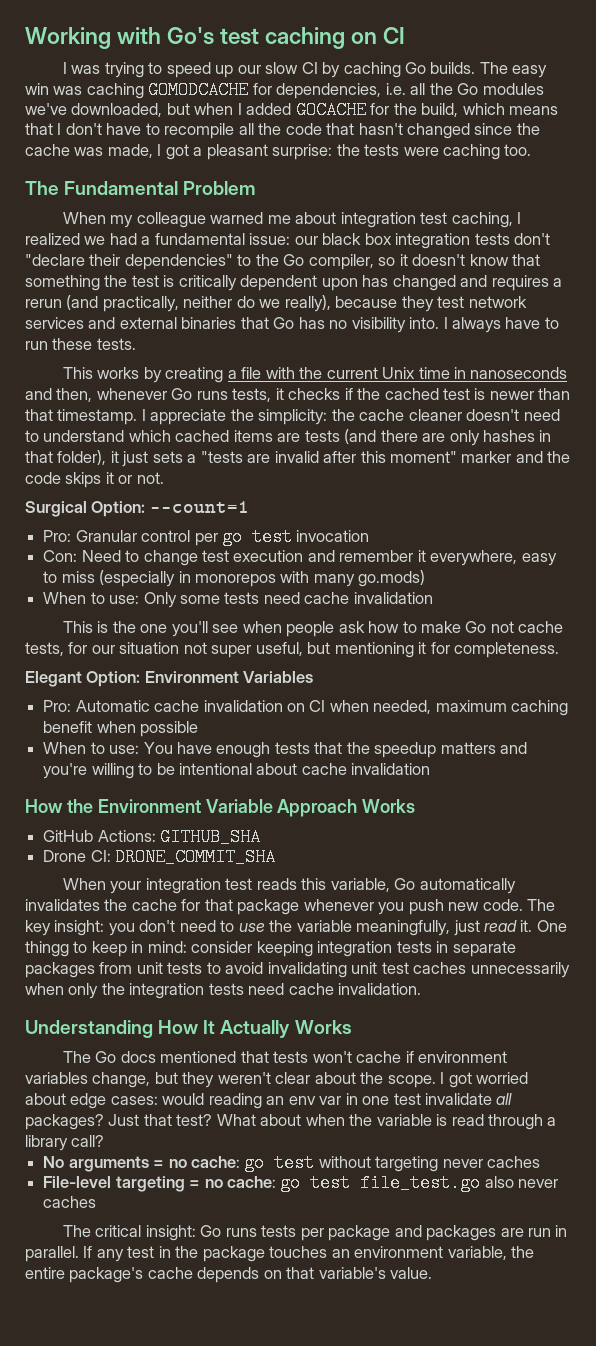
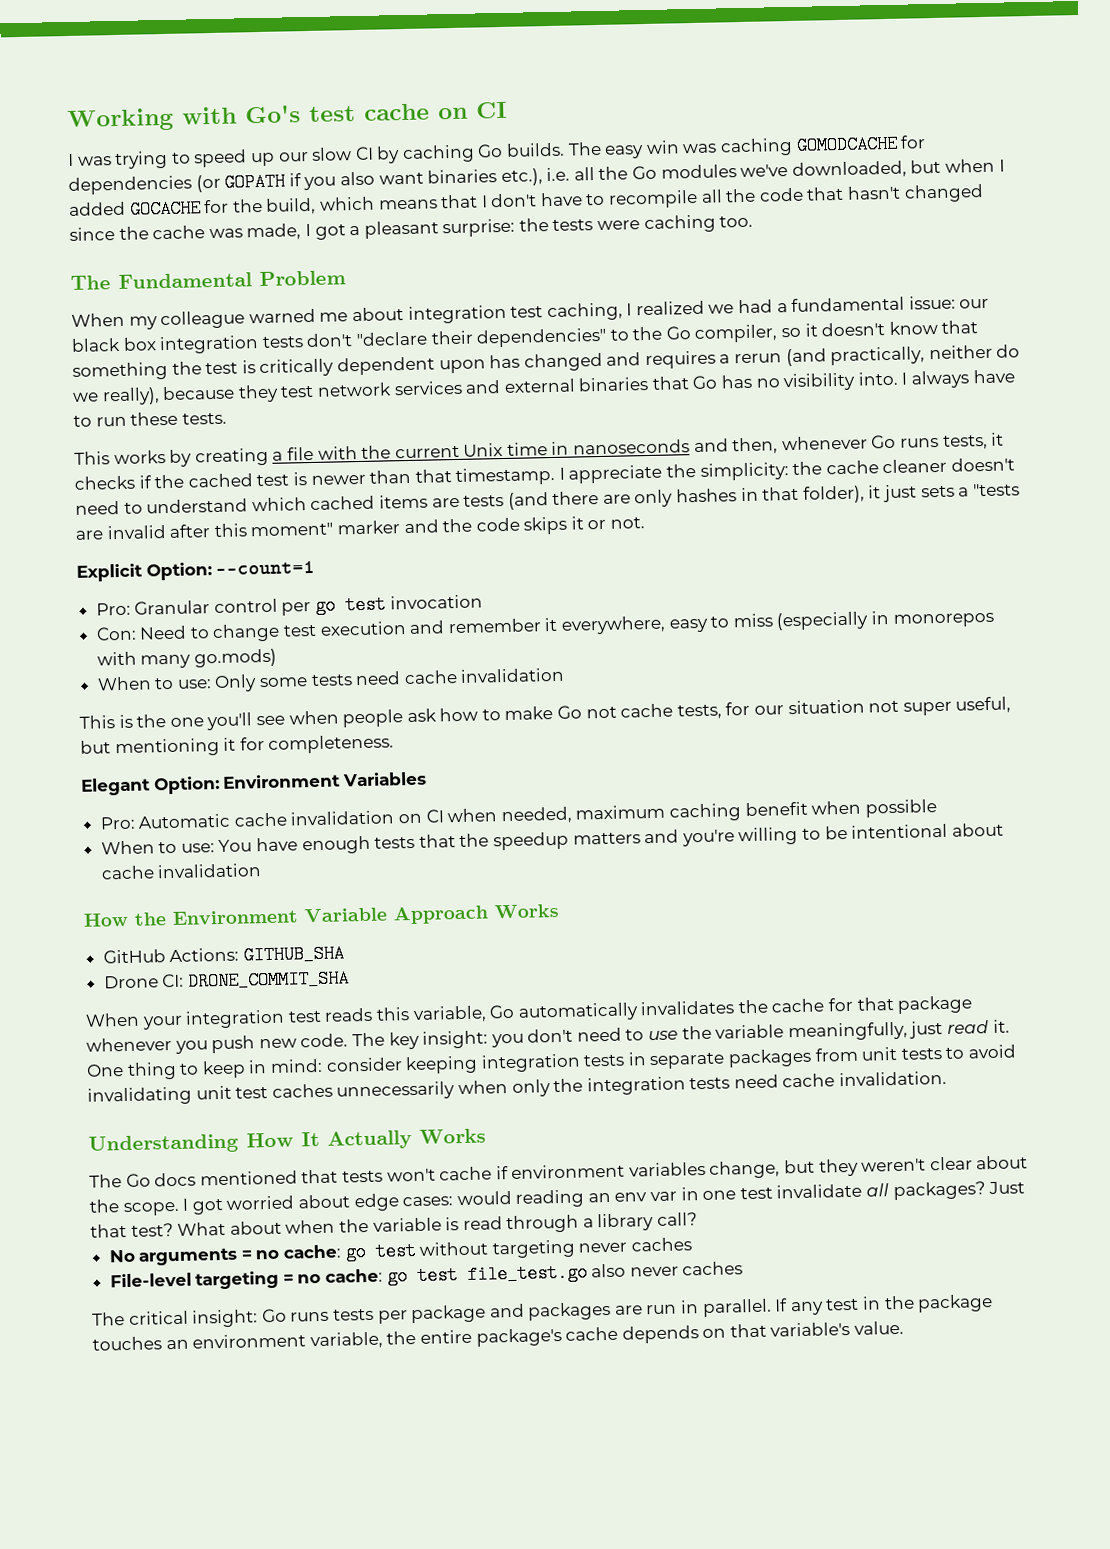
[265,27,346,49] caching -> [364,103,430,121] cache
[276,83,382,99] dependencies, -> [68,168,543,195] dependencies (or GOPATH if you also want binaries etc.),
[25,501,87,517] Surgical -> [76,563,143,582] Explicit
[25,941,69,957] thingg -> [126,1061,177,1080] thing

